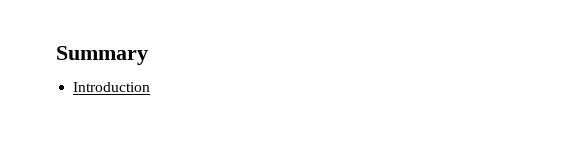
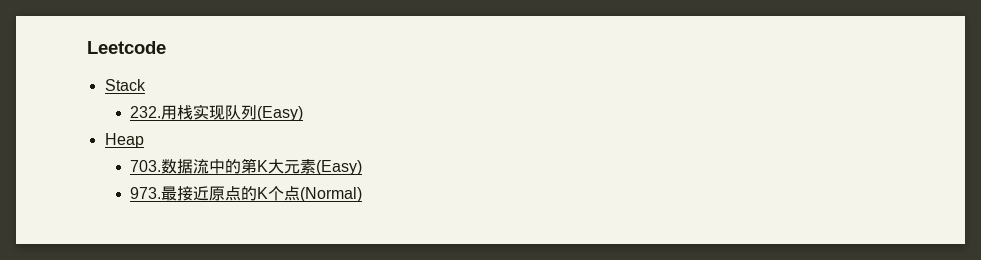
[56,46,148,65] [73,82,151,92] Summary // Introduction -> [87,41,166,54] [104,79,146,91] [130,104,304,121] [104,133,144,148] [130,158,363,175] [130,186,363,202] Leetcode // Stack // 232.用栈实现队列(Easy) // Heap // 703.数据流中的第K大元素(Easy) // 973.最接近原点的K个点(Normal)

